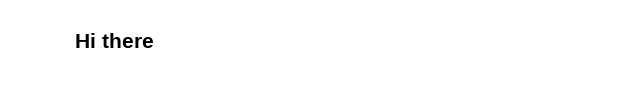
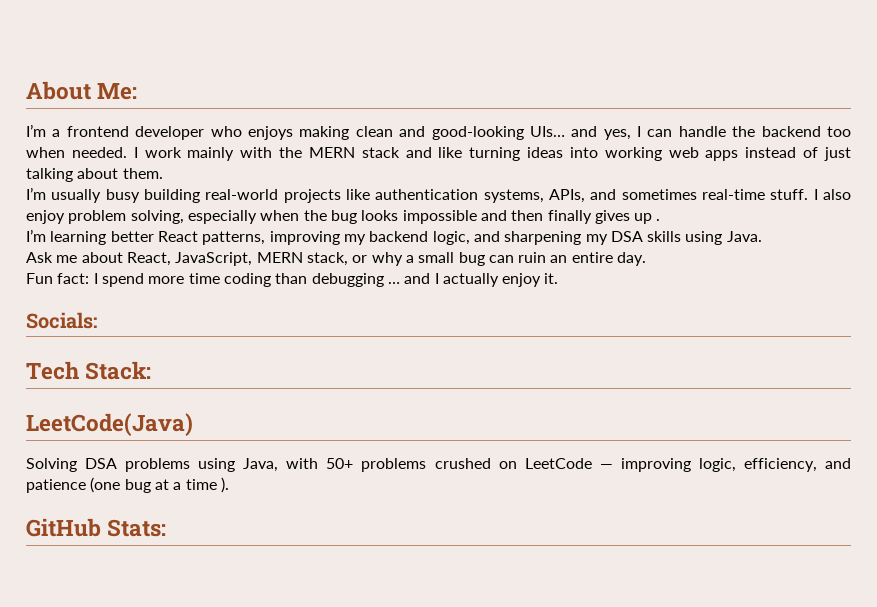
[75,33,154,48] Hi there -> [26,81,138,100] [26,124,852,140] [26,147,852,161] [26,168,163,182] [26,187,852,203] [26,210,661,224] [26,229,762,245] [26,252,647,266] [26,273,559,287] [26,312,97,329] [26,361,152,380] [26,413,193,436] [26,458,852,472] [26,477,229,493] [26,518,167,537] About Me: // I’m a frontend developer who enjoys making clean and good-looking UIs… and yes, I can handle the backend too when needed. I work mainly with the MERN stack and like turning ideas into working web apps instead of just talking about them. // I’m usually busy building real-world projects like authentication systems, APIs, and sometimes real-time stuff. I also enjoy problem solving, especially when the bug looks impossible and then finally gives up . // I’m learning better React patterns, improving my backend logic, and sharpening my DSA skills using Java. // Ask me about React, JavaScript, MERN stack, or why a small bug can ruin an entire day. // Fun fact: I spend more time coding than debugging … and I actually enjoy it. // Socials: // Tech Stack: // LeetCode(Java) // Solving DSA problems using Java, with 50+ problems crushed on LeetCode — improving logic, efficiency, and patience (one bug at a time ). // GitHub Stats:

